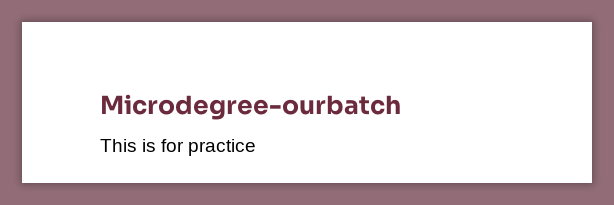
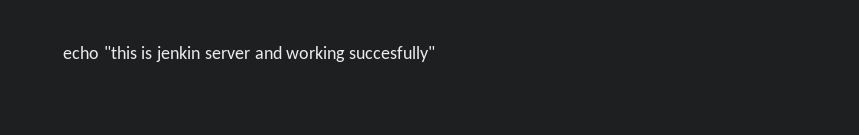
[100,94,401,120] [100,139,257,156] Microdegree-ourbatch // This is for practice -> [63,46,436,62] echo "this is jenkin server and working succesfully"

